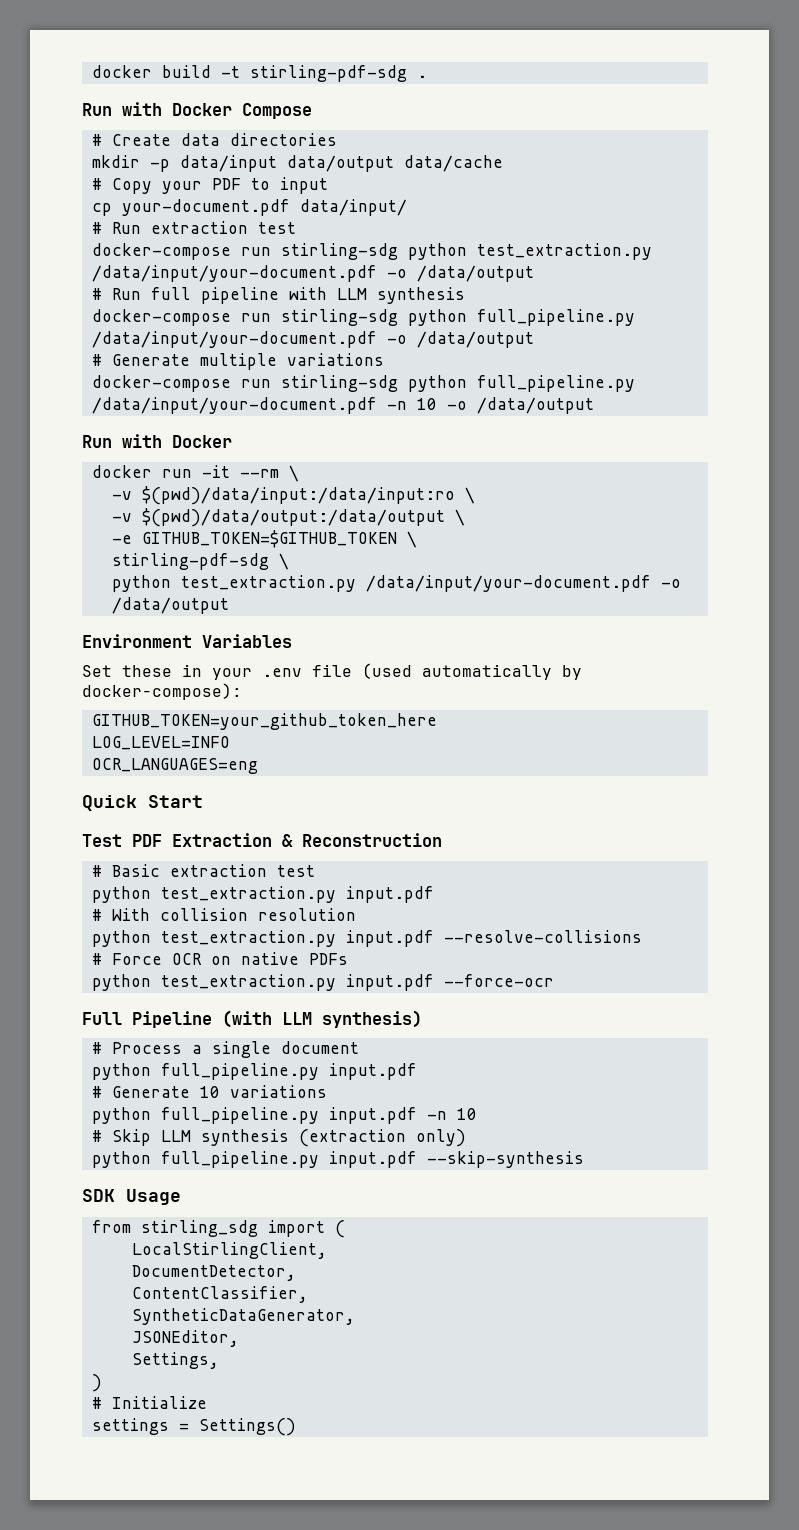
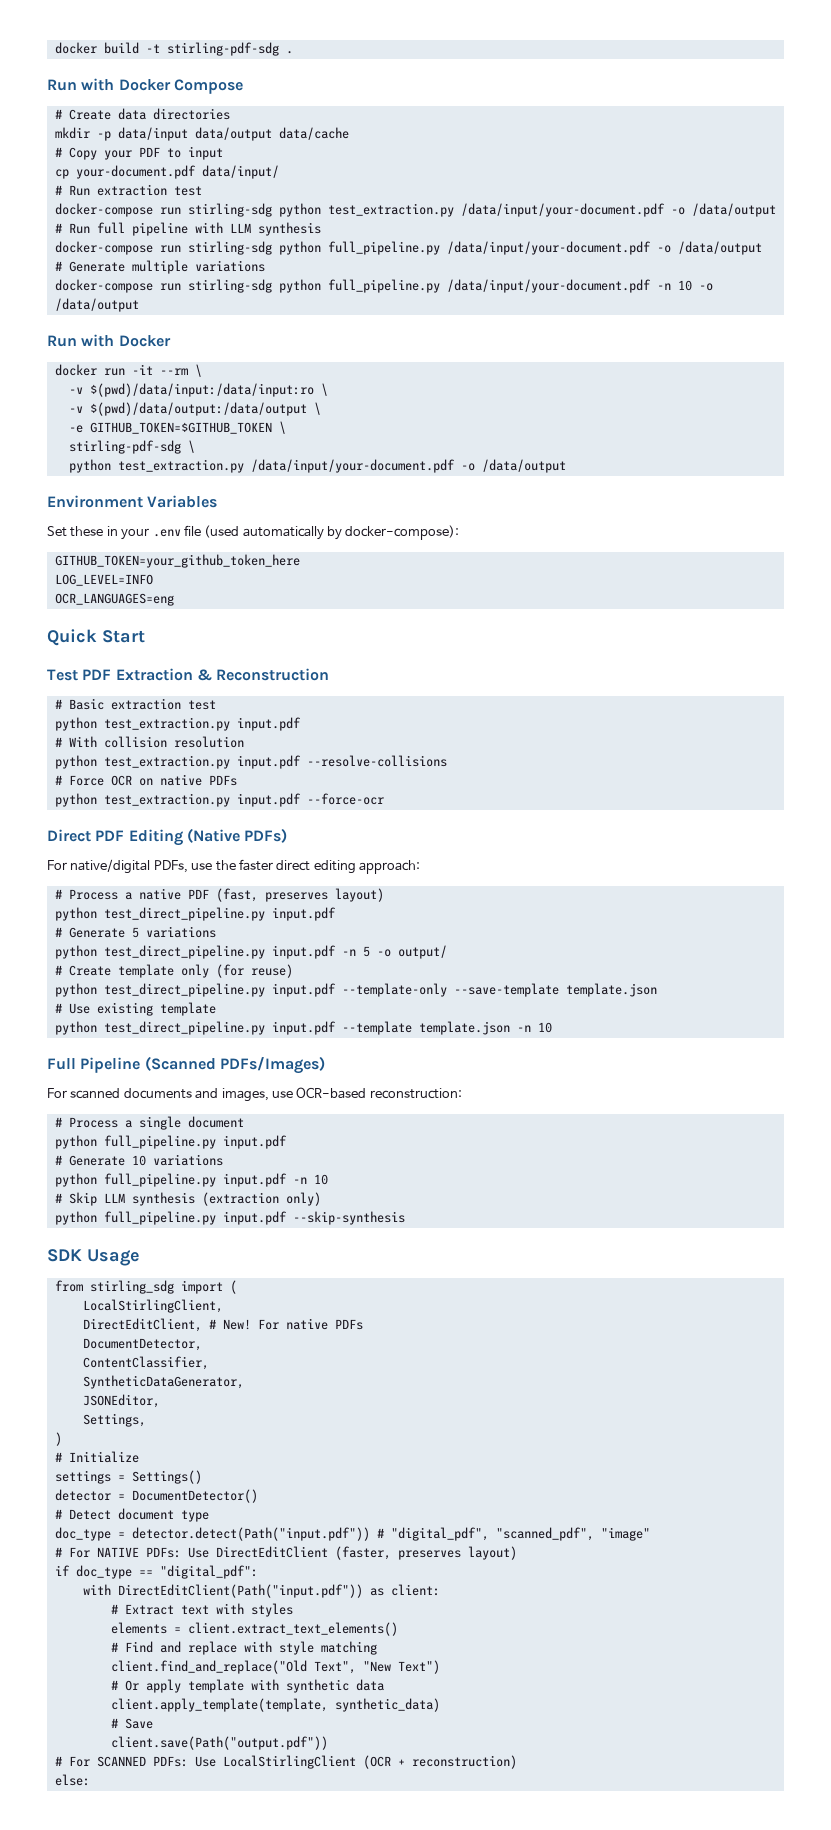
[82,1010,422,1028] Full Pipeline (with LLM synthesis) -> [47,828,288,846] [47,859,420,874] [54,888,384,902] [54,907,336,921] [54,926,216,938] [54,945,447,959] [54,964,293,978] [54,983,657,997] [54,1002,216,1016] [54,1021,552,1035] [47,1056,325,1074] [47,1087,462,1102] Direct PDF Editing (Native PDFs) // For native/digital PDFs, use the faster direct editing approach: // # Process a native PDF (fast, preserves layout) // python test_direct_pipeline.py input.pdf // # Generate 5 variations // python test_direct_pipeline.py input.pdf -n 5 -o output/ // # Create template only (for reuse) // python test_direct_pipeline.py input.pdf --template-only --save-template template.json // # Use existing template // python test_direct_pipeline.py input.pdf --template template.json -n 10 // Full Pipeline (Scanned PDFs/Images) // For scanned documents and images, use OCR-based reconstruction:
(327, 1250) none -> [82,1318,363,1332] // DirectEditClient, # New! For native PDFs
(296, 1427) none -> [54,1489,258,1503] [54,1508,209,1522] [54,1527,650,1541] [54,1546,517,1560] [54,1565,258,1579] [82,1584,440,1598] [110,1603,293,1617] [110,1622,398,1636] [110,1641,377,1655] [110,1660,440,1674] [110,1679,384,1693] [110,1698,440,1712] [110,1718,153,1729] [110,1736,328,1750] [54,1755,517,1769] [54,1774,90,1786] // detector = DocumentDetector() // # Detect document type // doc_type = detector.detect(Path("input.pdf")) # "digital_pdf", "scanned_pdf", "image" // # For NATIVE PDFs: Use DirectEditClient (faster, preserves layout) // if doc_type == "digital_pdf": // with DirectEditClient(Path("input.pdf")) as client: // # Extract text with styles // elements = client.extract_text_elements() // # Find and replace with style matching // client.find_and_replace("Old Text", "New Text") // # Or apply template with synthetic data // client.apply_template(template, synthetic_data) // # Save // client.save(Path("output.pdf")) // # For SCANNED PDFs: Use LocalStirlingClient (OCR + reconstruction) // else:

